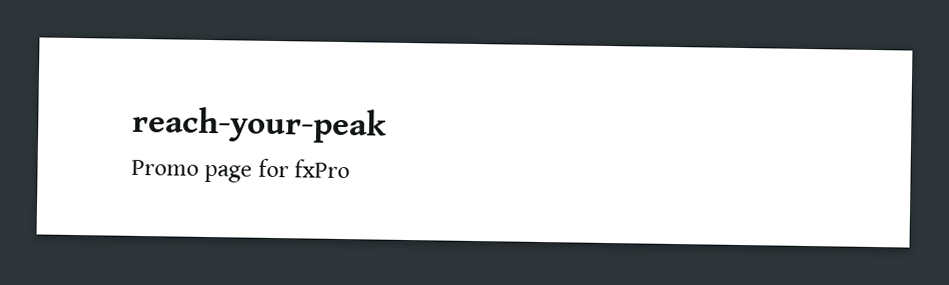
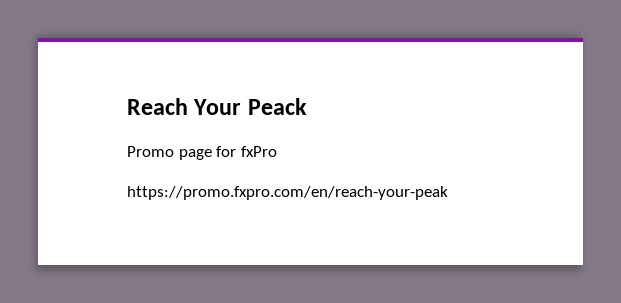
[132,105,387,144] reach-your-peak -> [127,98,307,115] Reach Your Peack
(351, 169) none -> [127,186,448,200] // https://promo.fxpro.com/en/reach-your-peak

